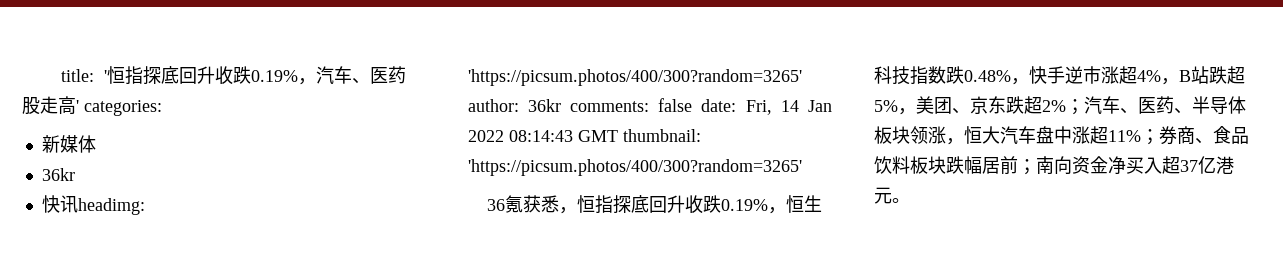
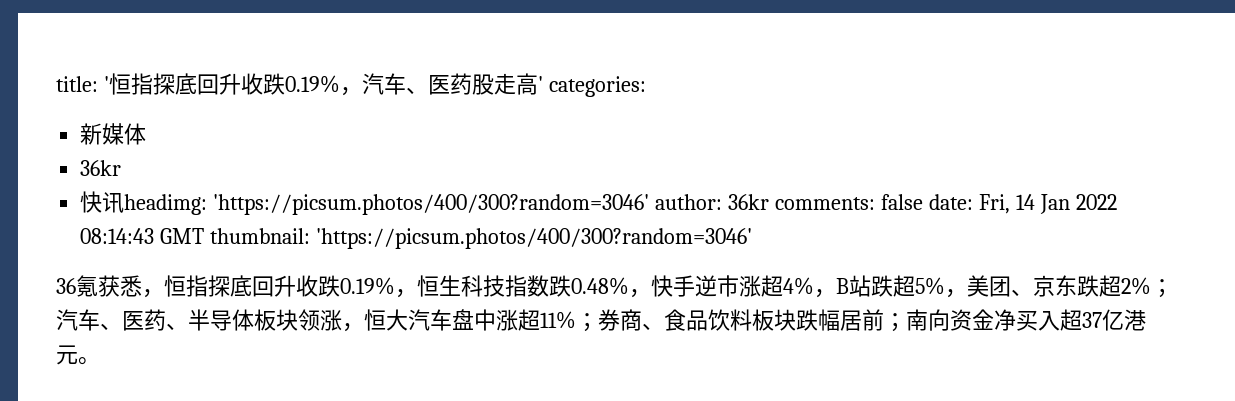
[467,69,802,86] 'https://picsum.photos/400/300?random=3265' -> [213,194,650,215] 'https://picsum.photos/400/300?random=3046'
[467,159,802,176] 'https://picsum.photos/400/300?random=3265' -> [316,228,753,249] 'https://picsum.photos/400/300?random=3046'

